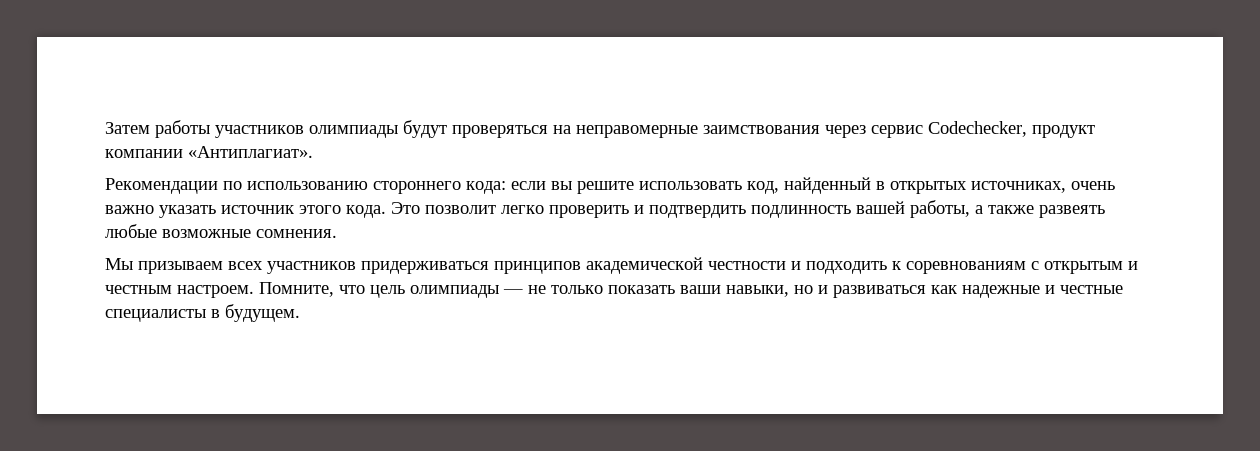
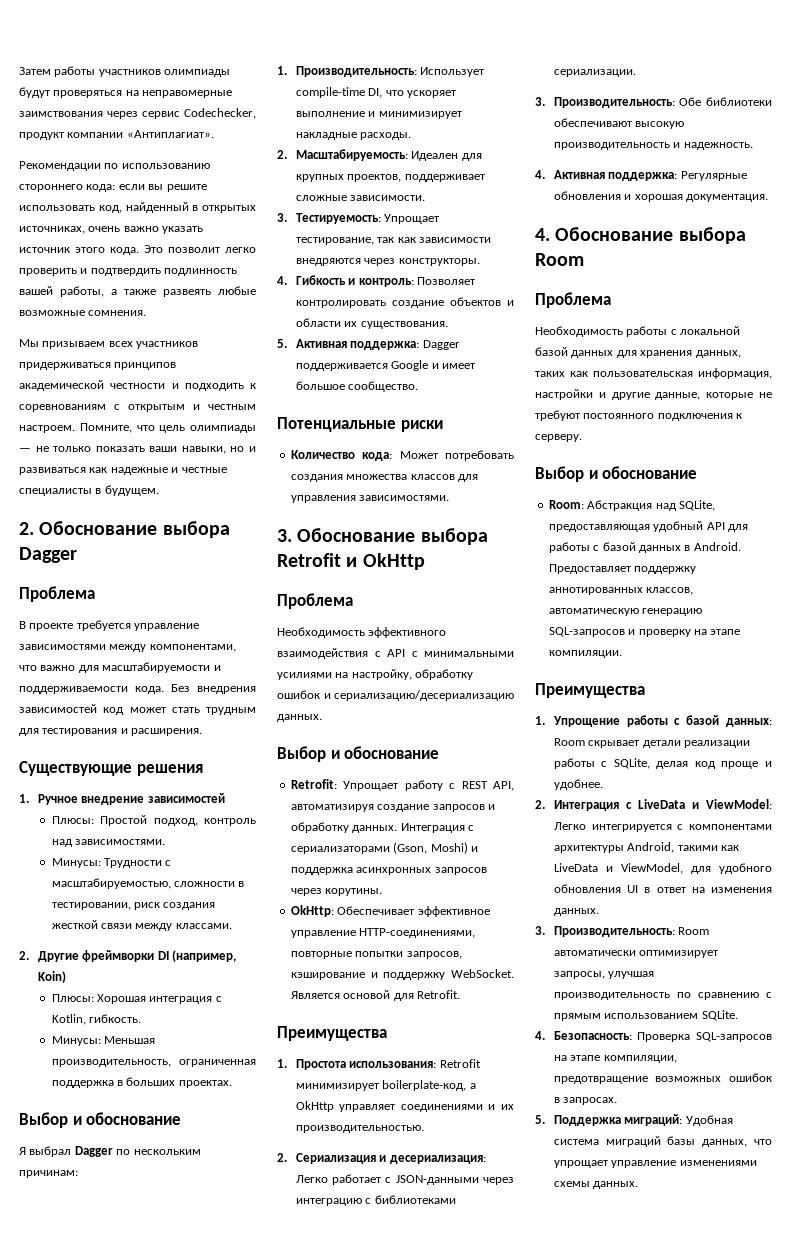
(300, 313) none -> [19,521,230,538] [19,547,77,563] [19,586,95,602] [19,620,200,631] [19,644,236,652] [19,662,221,673] [19,684,256,694] [19,704,256,715] [19,728,203,736] [19,761,203,776] [19,793,225,805] [51,815,256,826] [51,839,165,847] [51,858,172,868] [51,878,245,889] [51,902,216,910] [51,920,232,931] [19,950,236,962] [37,971,66,983] [51,994,222,1004] [51,1014,141,1025] [51,1036,155,1046] [51,1059,256,1067] [51,1077,232,1088] [19,1112,182,1128] [19,1146,201,1157] [19,1170,78,1178] [277,66,485,77] [295,87,456,98] [295,111,462,119] [295,132,412,140] [277,149,482,161] [295,174,485,182] [295,195,426,201] [277,213,440,224] [295,237,491,245] [295,258,480,266] [277,275,475,287] [295,297,514,308] [295,318,448,329] [277,339,460,350] [295,360,475,371] [295,381,419,392] [277,417,443,432] [290,450,514,461] [290,474,478,482] [290,495,450,503] [277,528,488,545] [277,553,425,570] [277,593,353,609] [277,627,447,638] [277,648,514,659] [277,669,474,680] [277,690,514,701] [277,714,322,722] [277,746,440,762] [290,779,514,791] [290,804,495,812] [290,822,474,833] [290,842,478,854] [290,867,487,875] [290,888,383,896] [290,905,490,917] [290,928,476,938] [290,951,462,959] [290,969,514,980] [290,990,460,1001] [277,1026,387,1041] [277,1059,481,1070] [295,1080,476,1091] [295,1101,514,1112] [295,1125,424,1133] [277,1153,486,1164] [295,1174,514,1185] [295,1195,456,1206] [553,69,636,77] [535,97,772,108] [553,118,685,129] [553,142,753,150] [535,170,747,181] [553,191,768,202] [535,227,746,244] [535,253,584,266] [535,292,611,308] [535,326,741,337] [535,347,741,358] [535,368,772,379] [535,389,772,400] [535,410,743,421] [535,434,582,442] [535,466,698,482] [548,500,715,511] [548,521,748,532] [548,542,741,553] [548,564,697,574] [548,587,694,595] [548,608,703,616] [548,627,741,637] [548,650,622,658] [535,683,645,698] [535,715,772,727] [553,738,750,748] [553,758,772,769] [553,779,603,790] [535,799,772,811] [553,822,772,832] [553,842,739,853] [553,863,772,874] [553,884,772,893] [553,908,599,916] [535,926,710,937] [553,950,719,958] [553,971,655,979] [553,992,772,1000] [553,1010,738,1021] [535,1031,772,1042] [553,1055,677,1063] [553,1073,772,1084] [553,1097,618,1105] [535,1114,733,1126] [553,1136,772,1147] [553,1160,757,1168] [553,1181,639,1189] // 2. Обоснование выбора Dagger // Проблема // В проекте требуется управление зависимостями между компонентами, что важно для масштабируемости и поддерживаемости кода. Без внедрения зависимостей код может стать трудным для тестирования и расширения. // Существующие решения // 1. Ручное внедрение зависимостей // Плюсы: Простой подход, контроль над зависимостями. // Минусы: Трудности с масштабируемостью, сложности в тестировании, риск создания жесткой связи между классами. // 2. Другие фреймворки DI (например, Koin) // Плюсы: Хорошая интеграция с Kotlin, гибкость. // Минусы: Меньшая производительность, ограниченная поддержка в больших проектах. // Выбор и обоснование // Я выбрал Dagger по нескольким причинам: // 1. Производительность: Использует compile-time DI, что ускоряет выполнение и минимизирует накладные расходы. // 2. Масштабируемость: Идеален для крупных проектов, поддерживает сложные зависимости. // 3. Тестируемость: Упрощает тестирование, так как зависимости внедряются через конструкторы. // 4. Гибкость и контроль: Позволяет контролировать создание объектов и области их существования. // 5. Активная поддержка: Dagger поддерживается Google и имеет большое сообщество. // Потенциальные риски // Количество кода: Может потребовать создания множества классов для управления зависимостями. // 3. Обоснование выбора Retrofit и OkHttp // Проблема // Необходимость эффективного взаимодействия с API с минимальными усилиями на настройку, обработку ошибок и сериализацию/десериализацию данных. // Выбор и обоснование // Retrofit: Упрощает работу с REST API, автоматизируя создание запросов и обработку данных. Интеграция с сериализаторами (Gson, Moshi) и поддержка асинхронных запросов через корутины. // OkHttp: Обеспечивает эффективное управление HTTP-соединениями, повторные попытки запросов, кэширование и поддержку WebSocket. Является основой для Retrofit. // Преимущества // 1. Простота использования: Retrofit минимизирует boilerplate-код, а OkHttp управляет соединениями и их производительностью. // 2. Сериализация и десериализация: Легко работает с JSON-данными через интеграцию с библиотеками сериализации. // 3. Производительность: Обе библиотеки обеспечивают высокую производительность и надежность. // 4. Активная поддержка: Регулярные обновления и хорошая документация. // 4. Обоснование выбора Room // Проблема // Необходимость работы с локальной базой данных для хранения данных, таких как пользовательская информация, настройки и другие данные, которые не требуют постоянного подключения к серверу. // Выбор и обоснование // Room: Абстракция над SQLite, предоставляющая удобный API для работы с базой данных в Android. Предоставляет поддержку аннотированных классов, автоматическую генерацию SQL-запросов и проверку на этапе компиляции. // Преимущества // 1. Упрощение работы с базой данных: Room скрывает детали реализации работы с SQLite, делая код проще и удобнее. // 2. Интеграция с LiveData и ViewModel: Легко интегрируется с компонентами архитектуры Android, такими как LiveData и ViewModel, для удобного обновления UI в ответ на изменения данных. // 3. Производительность: Room автоматически оптимизирует запросы, улучшая производительность по сравнению с прямым использованием SQLite. // 4. Безопасность: Проверка SQL-запросов на этапе компиляции, предотвращение возможных ошибок в запросах. // 5. Поддержка миграций: Удобная система миграций базы данных, что упрощает управление изменениями схемы данных.

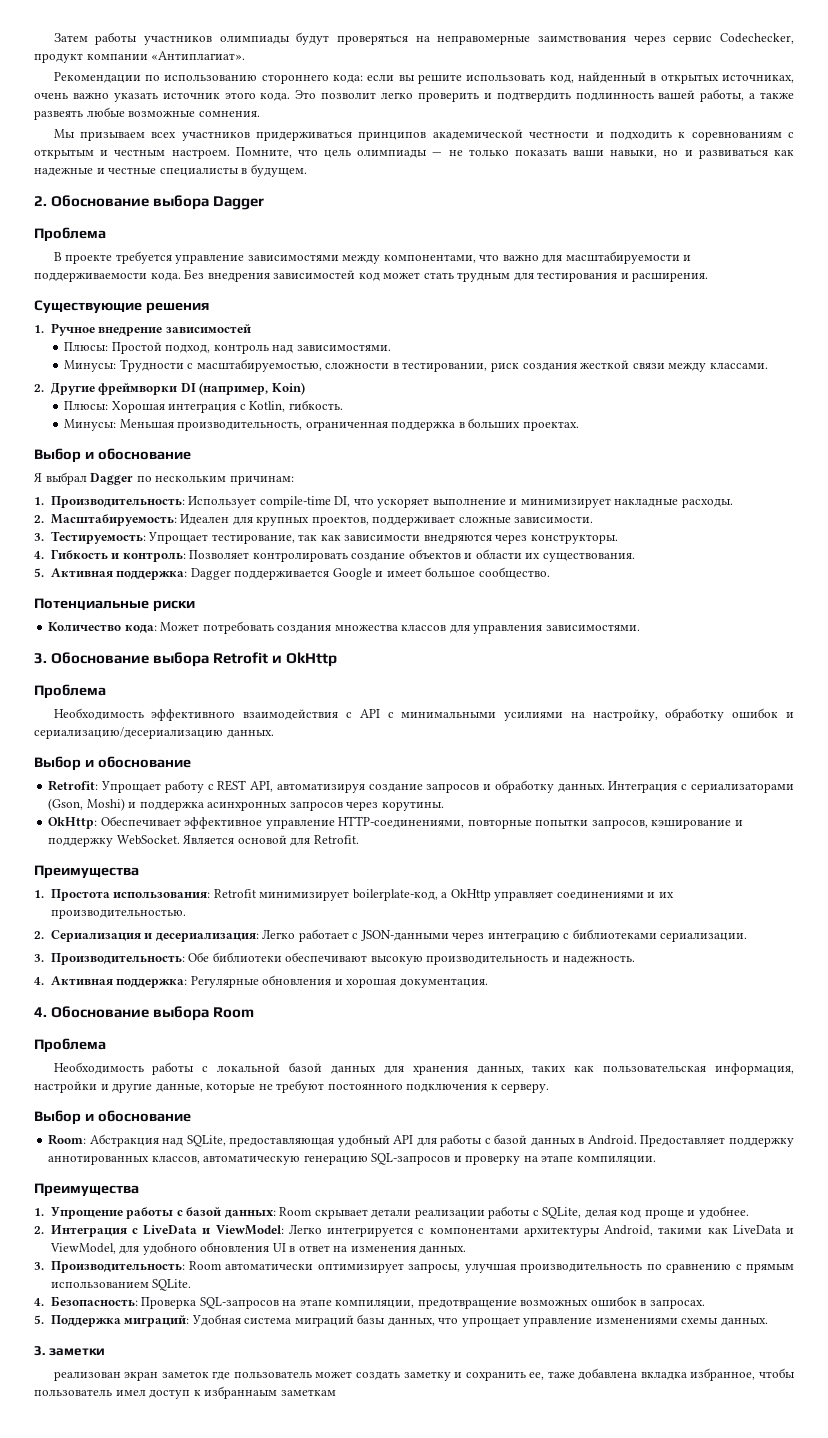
(639, 1185) none -> [34,1346,105,1356] [53,1368,795,1381] [34,1386,336,1399] // 3. заметки // реализован экран заметок где пользователь может создать заметку и сохранить ее, таже добавлена вкладка избранное, чтобы пользователь имел доступ к избраннаым заметкам

